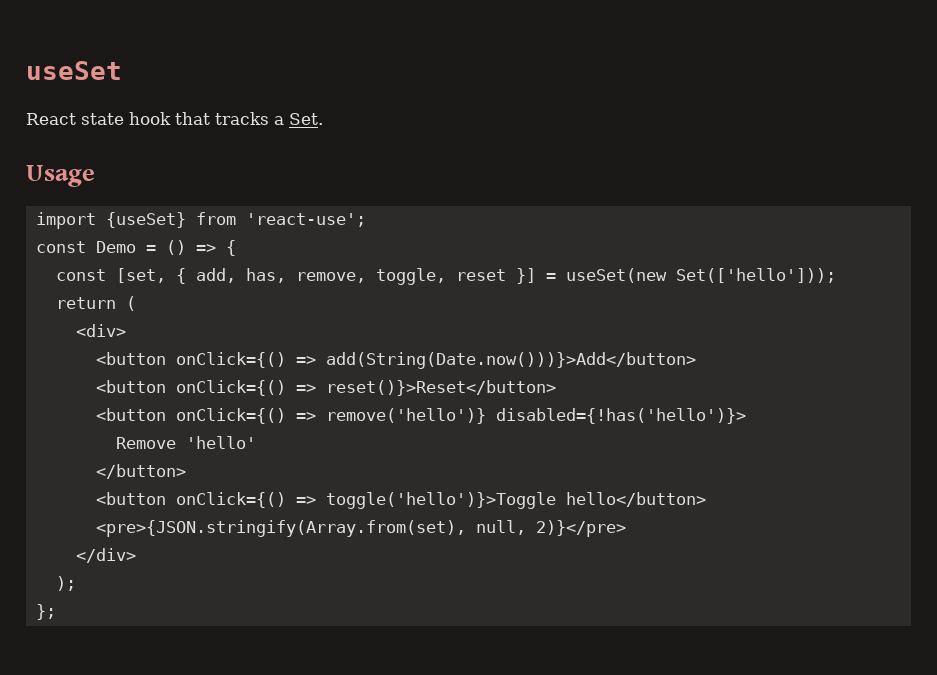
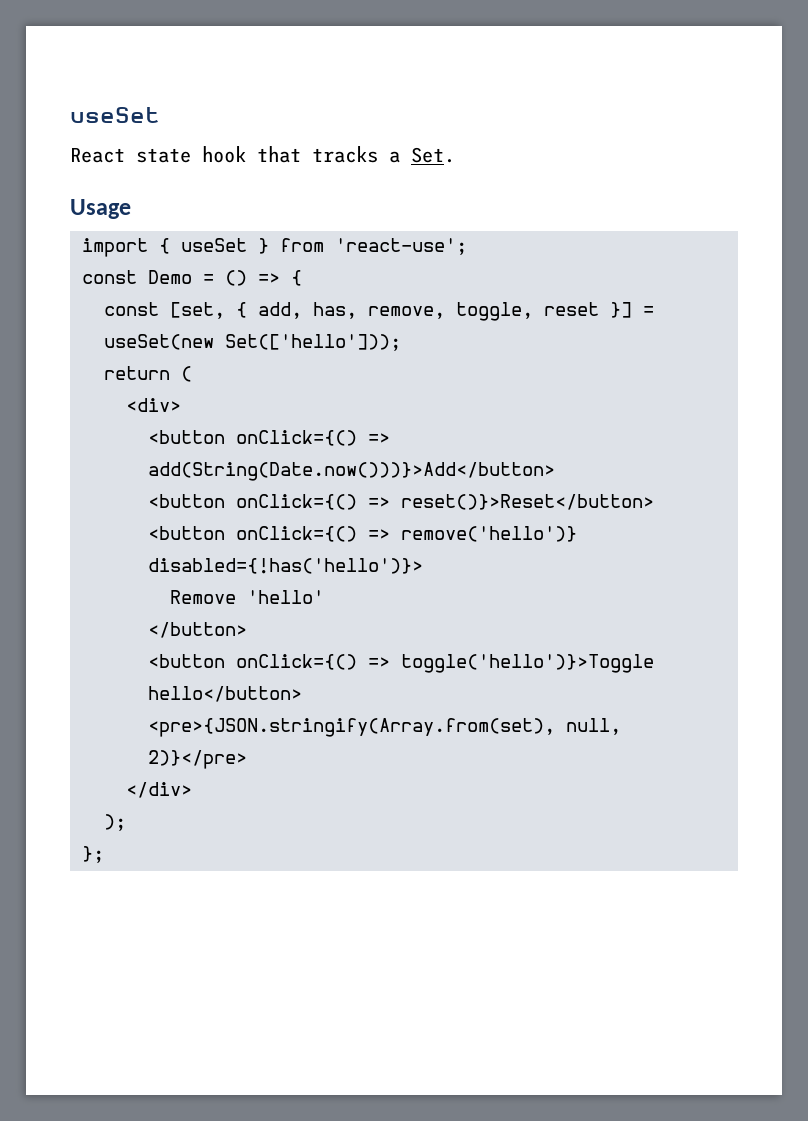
[105,212,186,228] {useSet} -> [159,238,269,254] { useSet }

